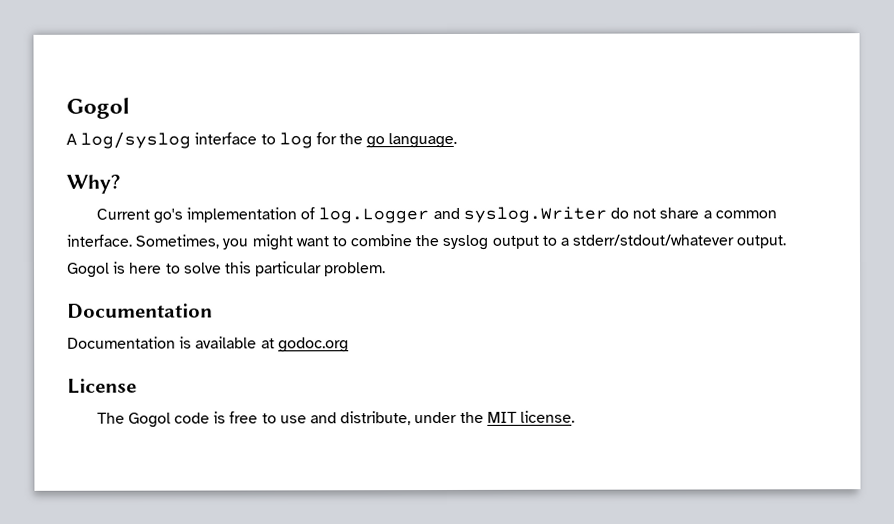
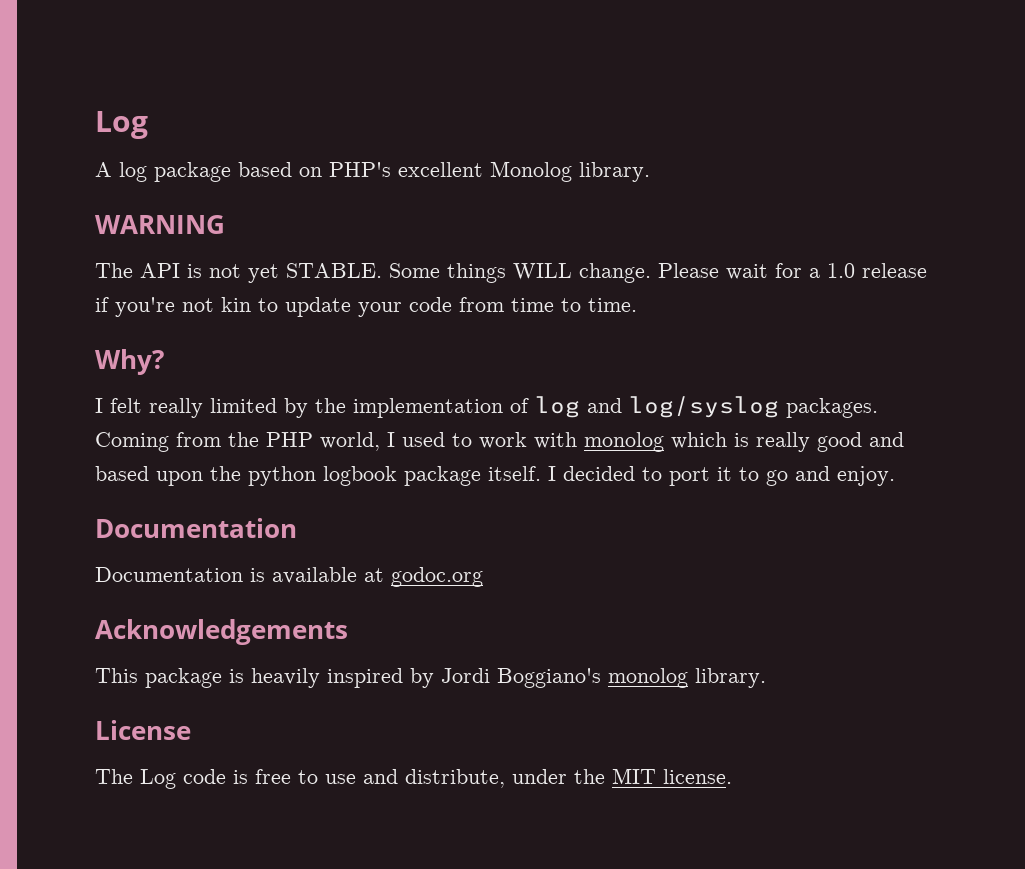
[66,97,130,119] Gogol -> [95,111,148,139] Log
[80,131,458,149] [66,174,121,194] [95,206,777,224] [66,234,787,251] [67,261,387,278] log/syslog interface to log for the go language. // Why? // Current go's implementation of log.Logger and syslog.Writer do not share a common interface. Sometimes, you might want to combine the syslog output to a stderr/stdout/whatever output. Gogol is here to solve this particular problem. -> [119,161,650,182] [95,215,225,234] [95,263,927,283] [95,297,637,317] [95,349,164,375] [95,396,878,418] [95,432,904,452] [95,466,895,486] log package based on PHP's excellent Monolog library. // WARNING // The API is not yet STABLE. Some things WILL change. Please wait for a 1.0 release if you're not kin to update your code from time to time. // Why? // I felt really limited by the implementation of log and log/syslog packages. Coming from the PHP world, I used to work with monolog which is really good and based upon the python logbook package itself. I decided to port it to go and enjoy.
(349, 345) none -> [95,619,348,645] [95,668,766,688] // Acknowledgements // This package is heavily inspired by Jordi Boggiano's monolog library.
[127,412,171,428] Gogol -> [140,769,176,789] Log

